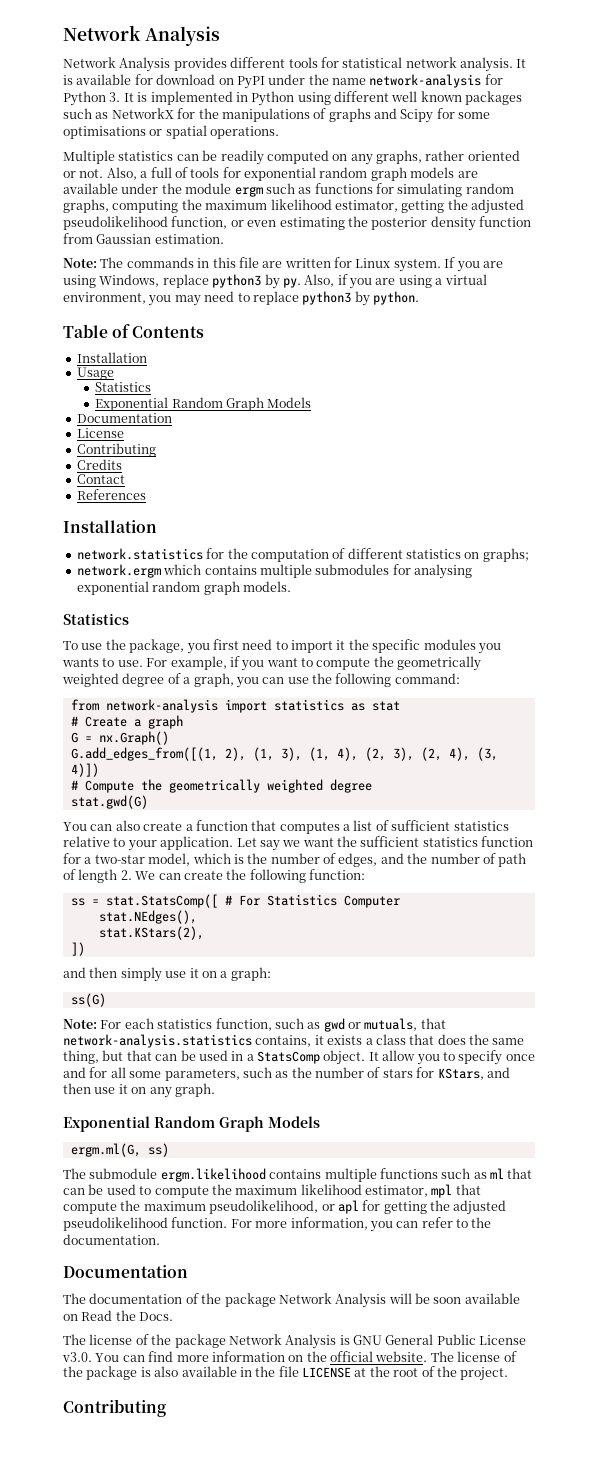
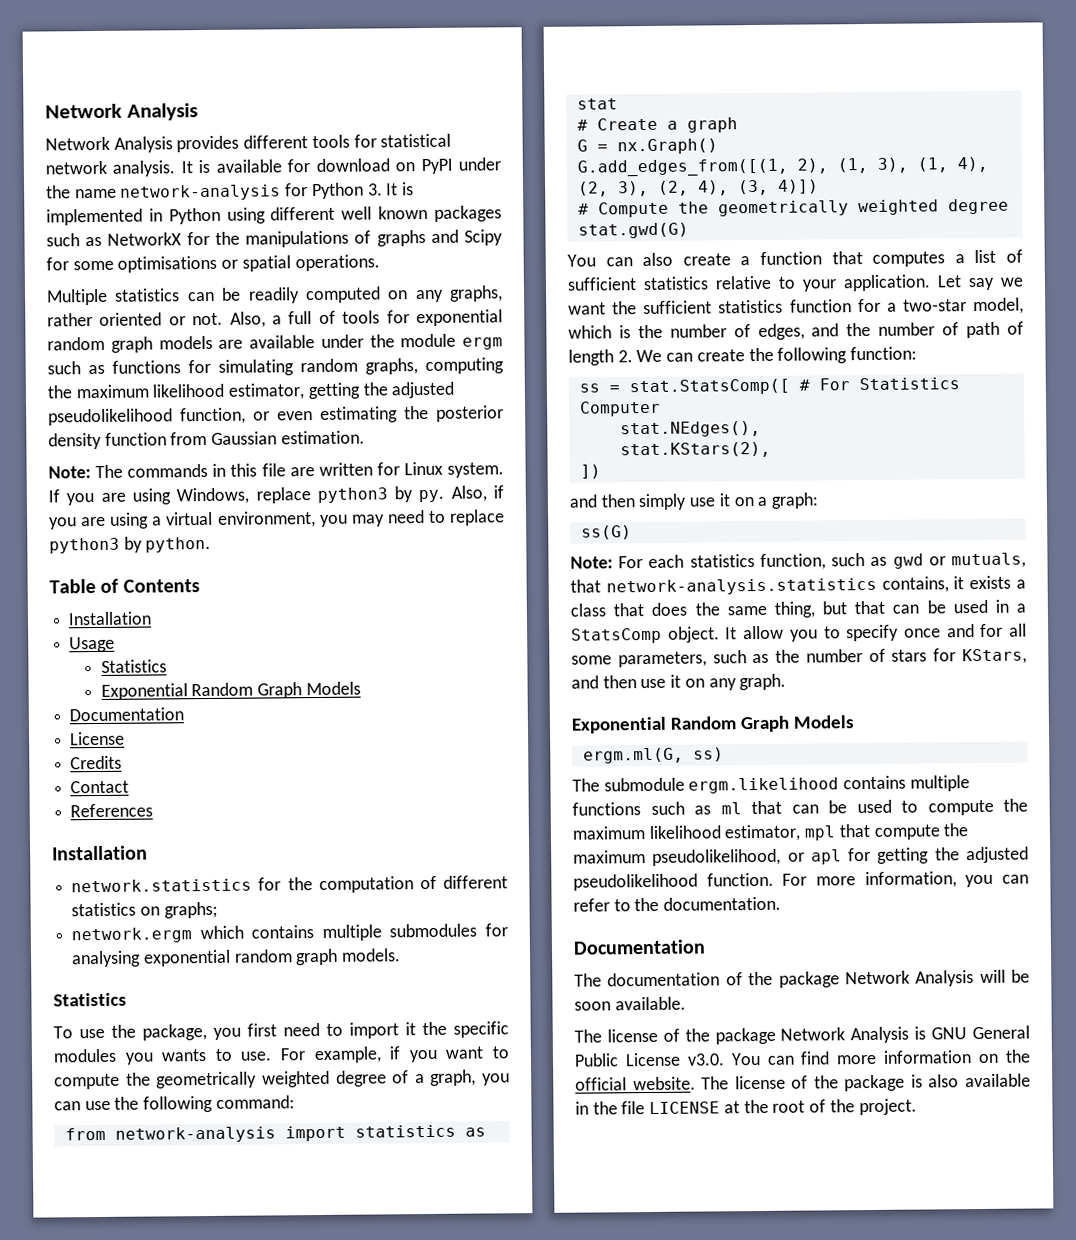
[76,443,156,457] // Contributing -> (126, 738) none
[464,1293,520,1304] [63,1310,174,1321] available on Read the Docs. -> [614,996,686,1011] available.
[63,1399,166,1417] // Contributing -> (917, 1107) none

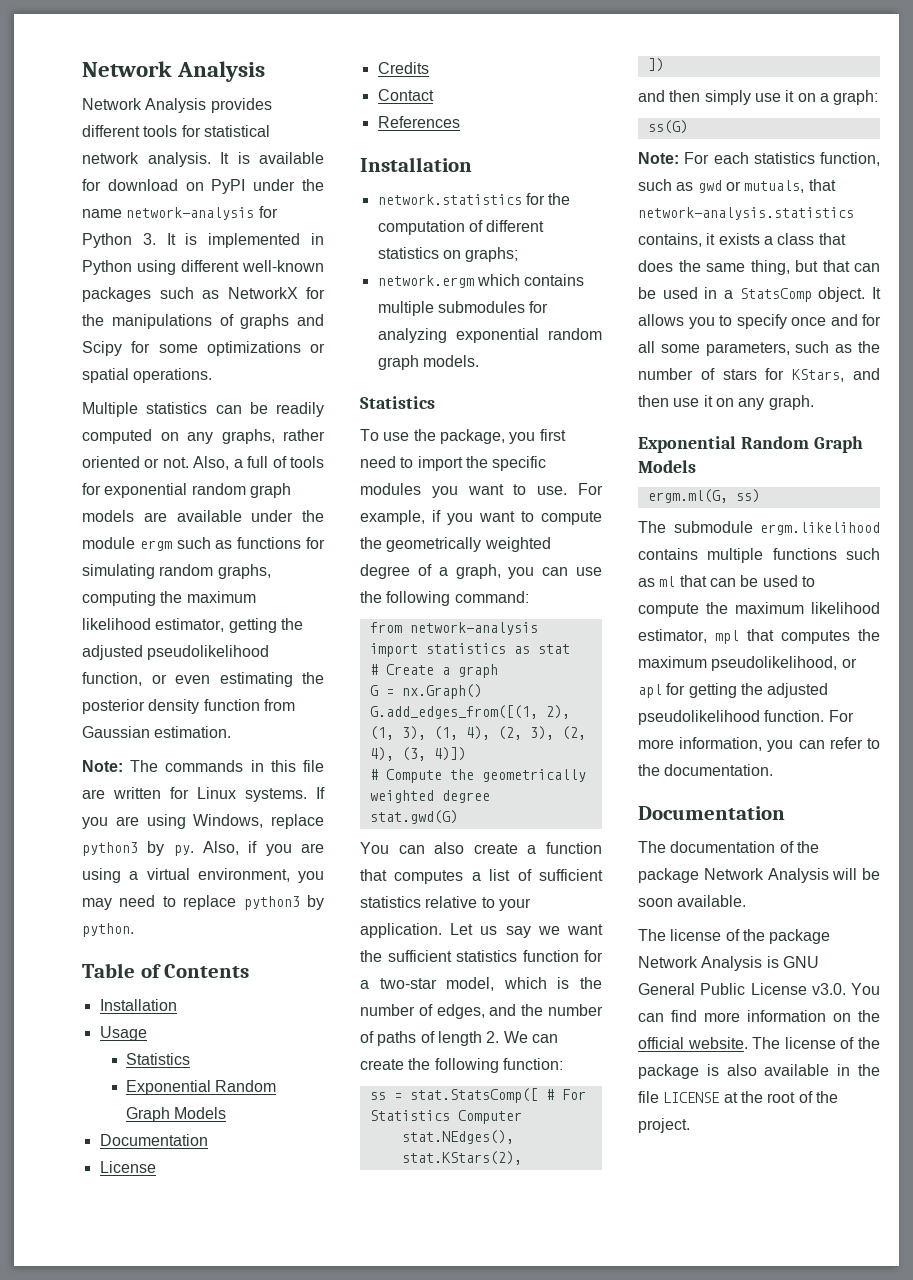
[341,205,429,220] well known -> [242,260,324,272] well-known
[117,255,218,273] optimisations -> [206,341,301,356] optimizations
[447,462,505,478] system. -> [245,788,307,802] systems.
[71,950,142,968] analysing -> [377,328,447,343] analyzing
[405,1022,416,1036] it -> (463, 463) none
[161,1049,207,1062] wants -> [467,484,504,495] want
(961, 281) none -> [480,926,498,935] us
[966,321,1001,339] path -> [377,1031,417,1046] paths
[743,625,785,640] allow -> [638,314,684,326] allows
[873,824,941,840] compute -> [781,630,850,644] computes

